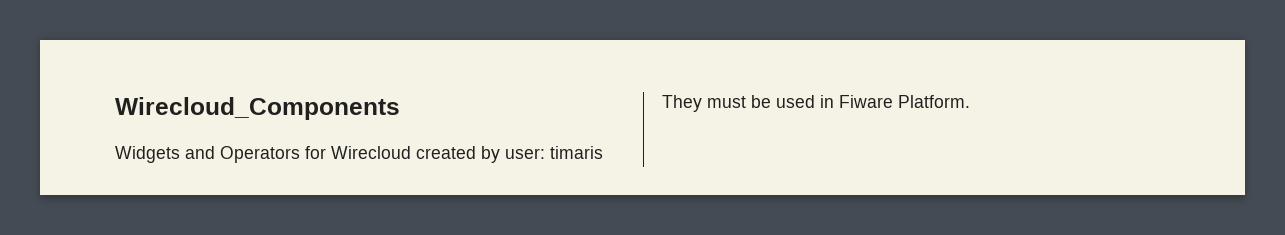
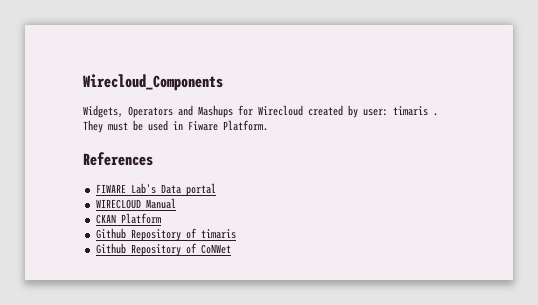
[115,146,300,163] Widgets and Operators -> [83,105,233,118] Widgets, Operators and Mashups
(603, 152) none -> [433,113,438,116] .
(970, 101) none -> [83,152,153,166] [95,183,216,196] [95,198,176,209] [95,213,161,224] [95,228,236,241] [95,243,231,256] // References // FIWARE Lab's Data portal // WIRECLOUD Manual // CKAN Platform // Github Repository of timaris // Github Repository of CoNWet

